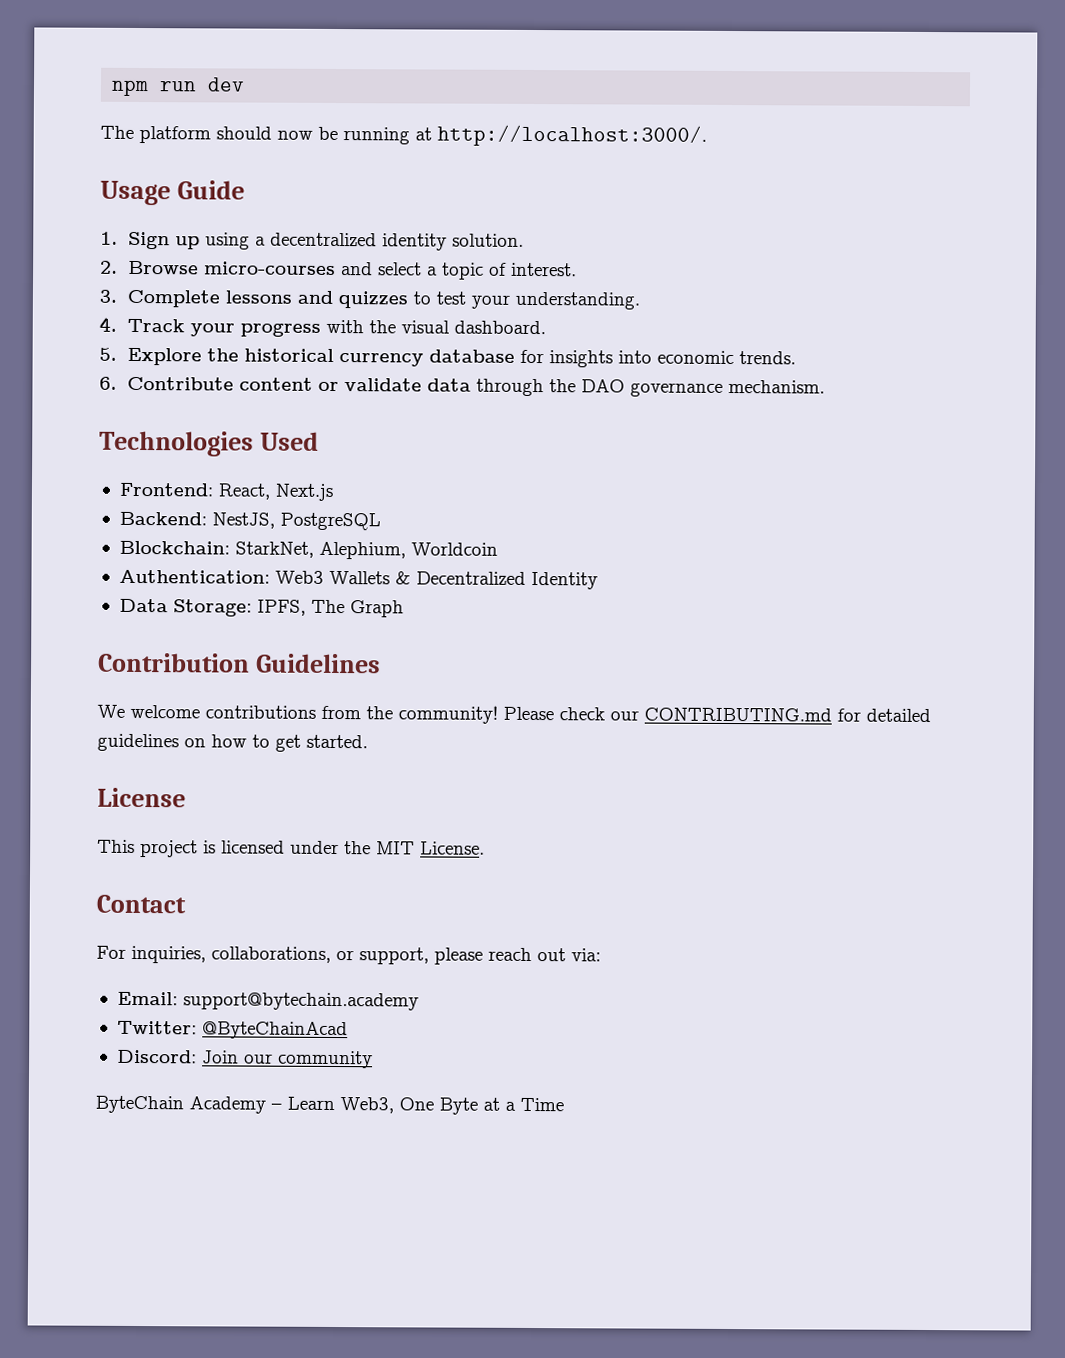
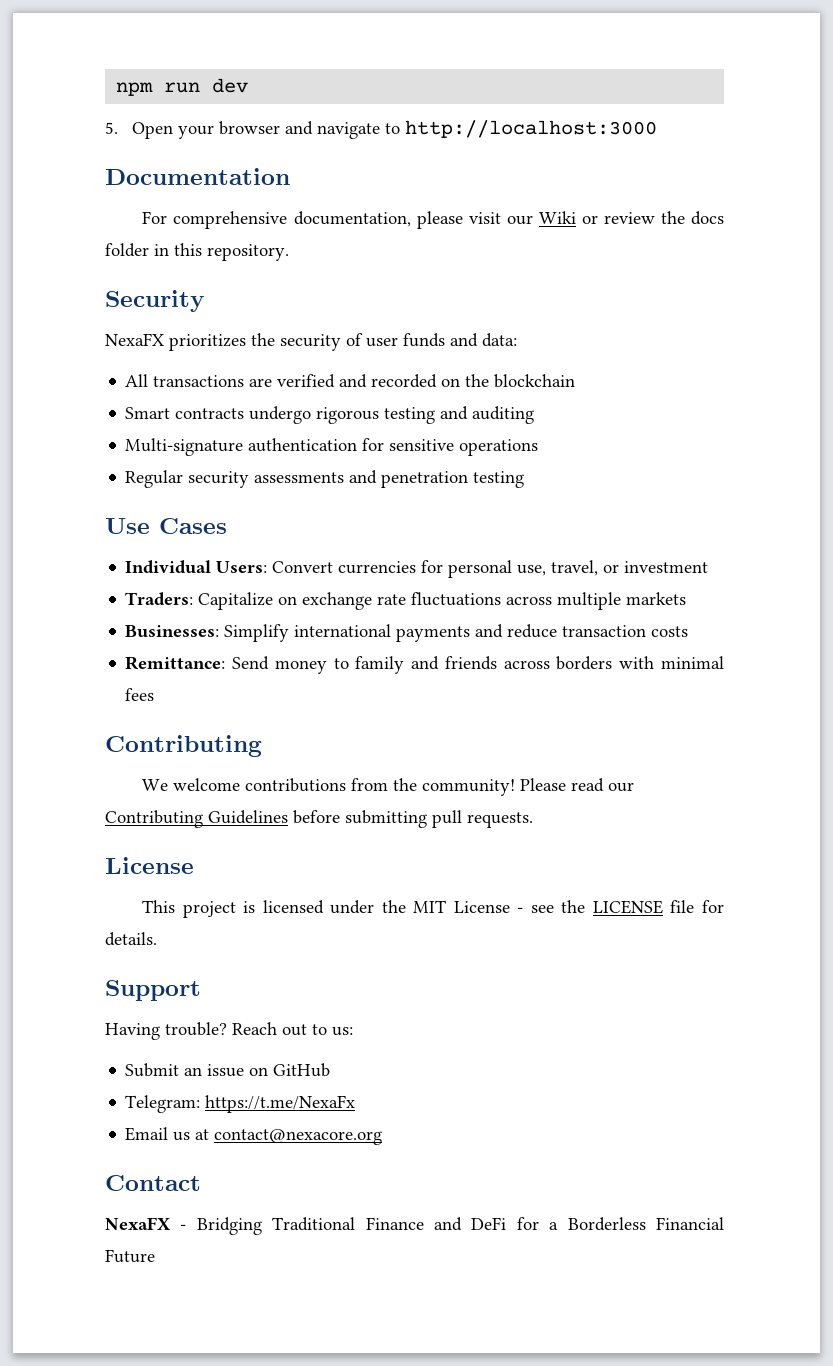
[100,124,707,147] [100,180,246,206] [100,231,524,251] [100,260,577,280] [99,289,640,310] [99,316,546,337] [99,347,796,368] [99,376,825,397] [99,430,320,457] [118,482,333,501] [118,511,381,531] [118,540,498,560] [118,569,598,590] [118,598,404,618] [98,652,382,674] The platform should now be running at http://localhost:3000/. // Usage Guide // 1. Sign up using a decentralized identity solution. // 2. Browse micro-courses and select a topic of interest. // 3. Complete lessons and quizzes to test your understanding. // 4. Track your progress with the visual dashboard. // 5. Explore the historical currency database for insights into economic trends. // 6. Contribute content or validate data through the DAO governance mechanism. // Technologies Used // Frontend: React, Next.js // Backend: NestJS, PostgreSQL // Blockchain: StarkNet, Alephium, Worldcoin // Authentication: Web3 Wallets & Decentralized Identity // Data Storage: IPFS, The Graph // Contribution Guidelines -> [105,120,657,139] [105,168,290,185] [142,211,724,229] [105,243,289,261] [105,290,205,312] [105,333,517,351] [125,374,576,388] [125,406,535,424] [125,438,539,456] [125,470,525,488] [105,518,227,534] [125,560,709,578] [125,592,687,610] [125,624,689,642] [125,656,724,674] [125,688,155,701] [105,735,262,757] 5. Open your browser and navigate to http://localhost:3000 // Documentation // For comprehensive documentation, please visit our Wiki or review the docs folder in this repository. // Security // NexaFX prioritizes the security of user funds and data: // All transactions are verified and recorded on the blockchain // Smart contracts undergo rigorous testing and auditing // Multi-signature authentication for sensitive operations // Regular security assessments and penetration testing // Use Cases // Individual Users: Convert currencies for personal use, travel, or investment // Traders: Capitalize on exchange rate fluctuations across multiple markets // Businesses: Simplify international payments and reduce transaction costs // Remittance: Send money to family and friends across borders with minimal fees // Contributing
[559,707,931,723] [97,733,368,752] check our CONTRIBUTING.md for detailed guidelines on how to get started. -> [571,778,635,792] [105,810,533,828] read our Contributing Guidelines before submitting pull requests.
[420,841,485,855] [96,894,186,914] [96,945,601,965] [116,991,419,1011] [116,1020,348,1040] [116,1049,373,1069] [95,1095,564,1115] License. // Contact // For inquiries, collaborations, or support, please reach out via: // Email: support@bytechain.academy // Twitter: @ByteChainAcad // Discord: Join our community // ByteChain Academy – Learn Web3, One Byte at a Time -> [453,900,725,914] [105,932,157,946] [105,980,201,1001] [105,1022,353,1040] [125,1063,331,1077] [125,1095,356,1113] [125,1127,383,1145] [105,1175,201,1191] [105,1217,724,1235] [105,1249,155,1263] License - see the LICENSE file for details. // Support // Having trouble? Reach out to us: // Submit an issue on GitHub // Telegram: https://t.me/NexaFx // Email us at contact@nexacore.org // Contact // NexaFX - Bridging Traditional Finance and DeFi for a Borderless Financial Future

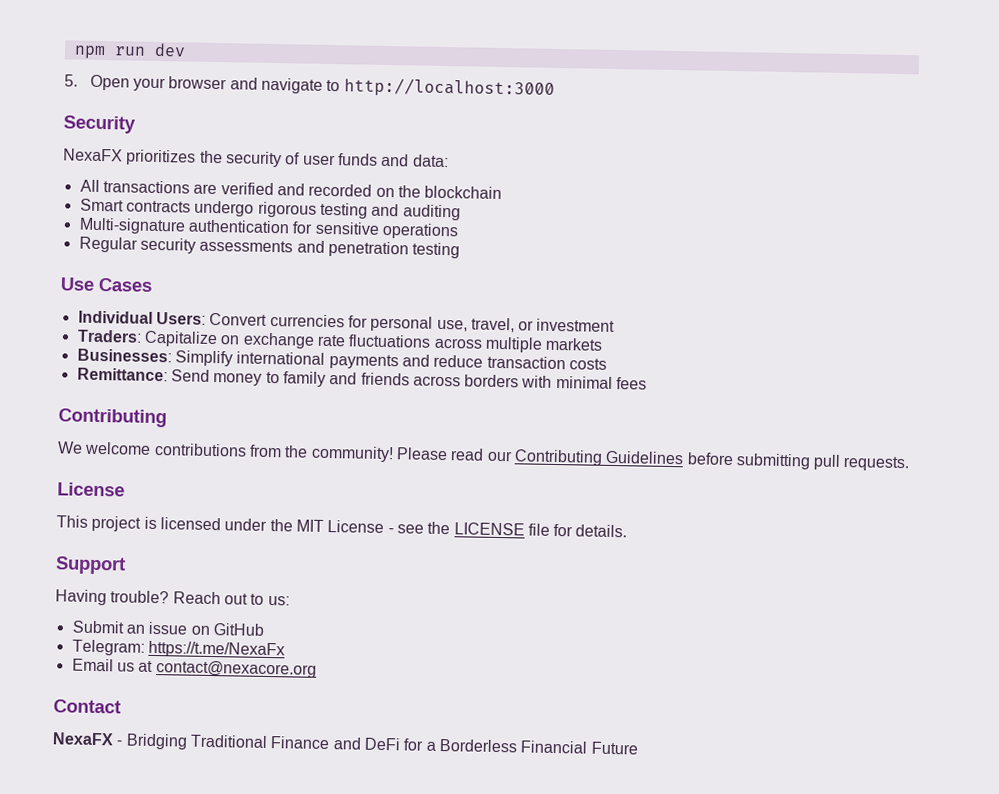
[105,168,290,185] [142,211,724,229] [105,243,289,261] // Documentation // For comprehensive documentation, please visit our Wiki or review the docs folder in this repository. -> (555, 88) none

